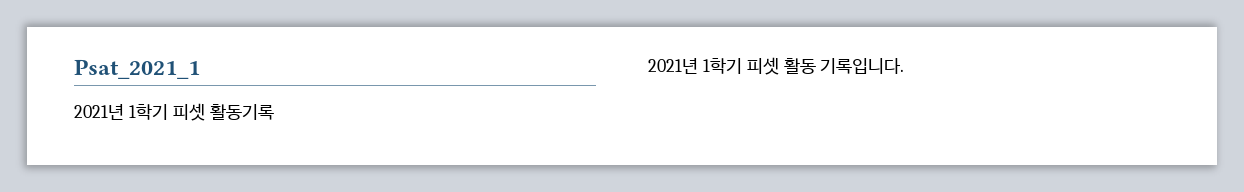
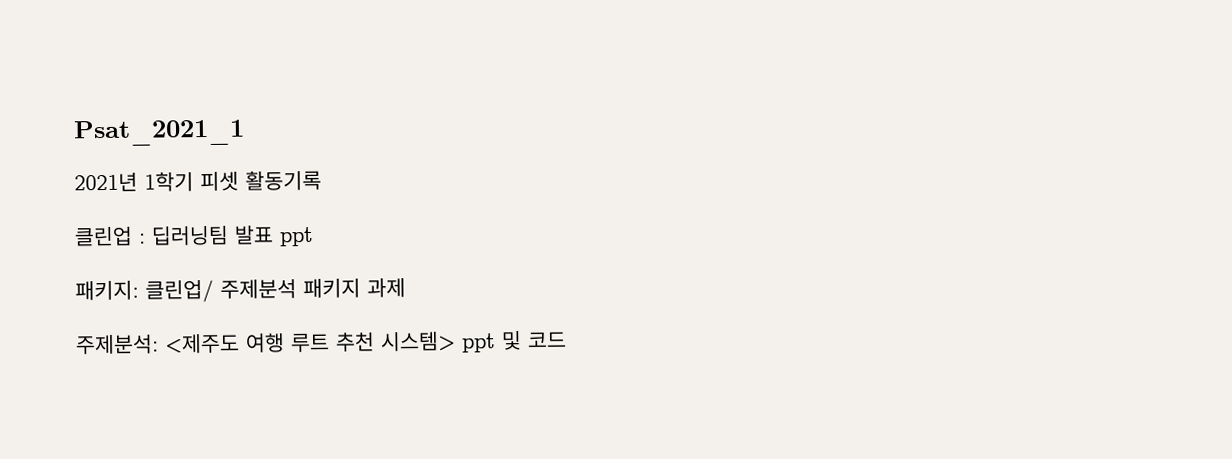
[648,57,905,75] 2021년 1학기 피셋 활동 기록입니다. -> [74,225,314,247] [75,278,406,303] [76,330,567,355] 클린업 : 딥러닝팀 발표 ppt // 패키지: 클린업/ 주제분석 패키지 과제 // 주제분석: <제주도 여행 루트 추천 시스템> ppt 및 코드

